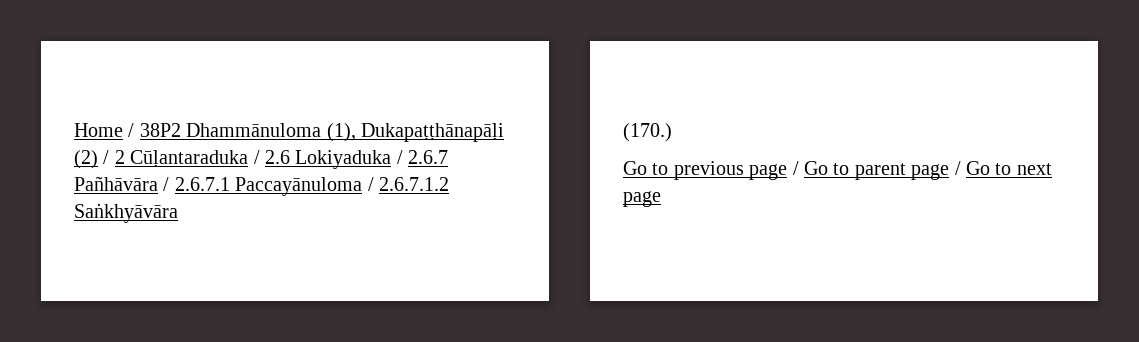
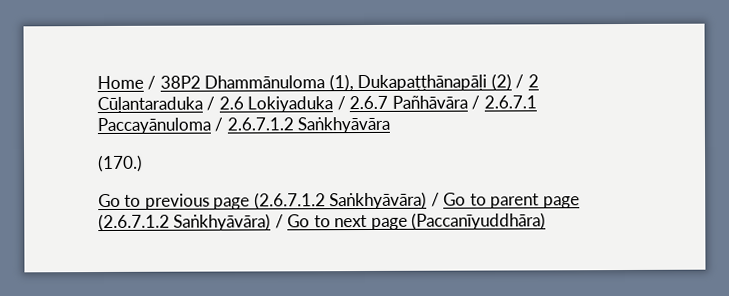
(788, 172) none -> [253,191,428,210] (2.6.7.1.2 Saṅkhyāvāra)
(950, 172) none -> [98,213,272,232] (2.6.7.1.2 Saṅkhyāvāra)
(661, 199) none -> [411,212,547,230] (Paccanīyuddhāra)

